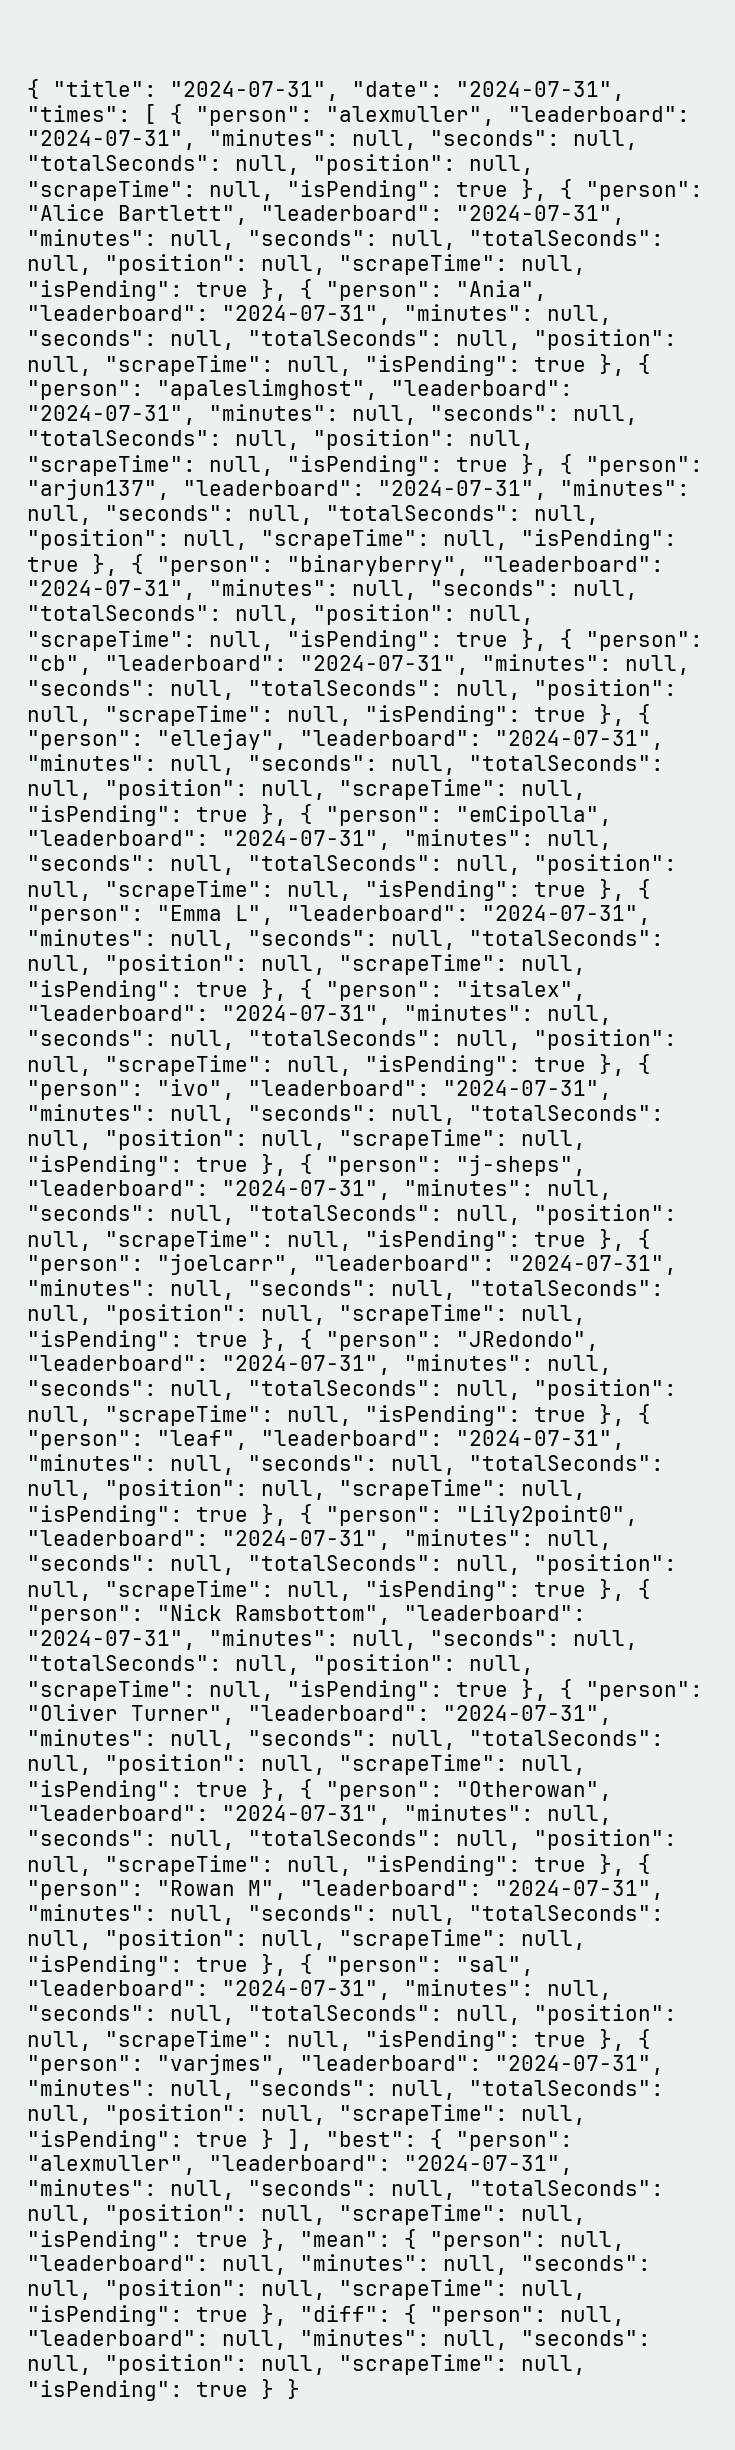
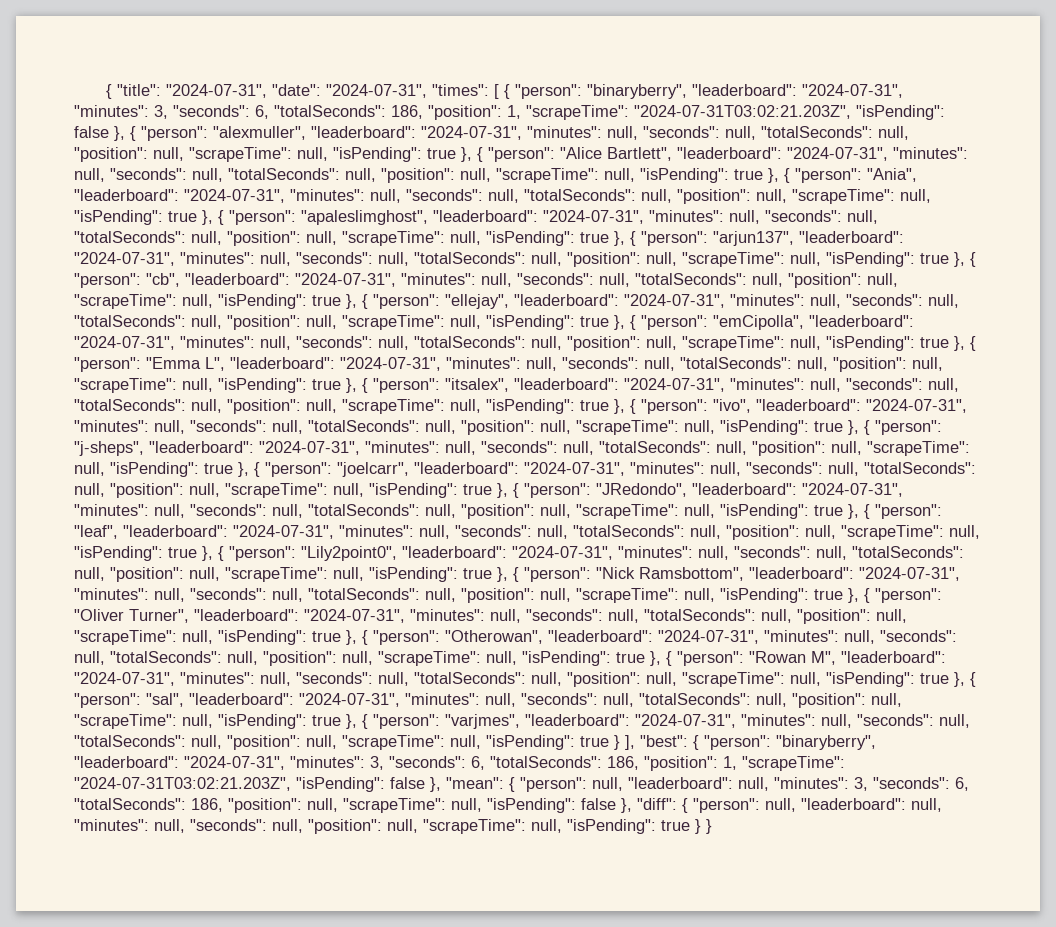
(313, 116) none -> [587,84,904,99] [74,105,945,120] [74,126,208,141] "binaryberry", "leaderboard": "2024-07-31", "minutes": 3, "seconds": 6, "totalSeconds": 186, "position": 1, "scrapeTime": "2024-07-31T03:02:21.203Z", "isPending": false }, { "person":
[287,555,664,576] [27,579,638,600] [27,604,534,625] [27,629,703,651] "binaryberry", "leaderboard": "2024-07-31", "minutes": null, "seconds": null, "totalSeconds": null, "position": null, "scrapeTime": null, "isPending": true }, { "person": -> (141, 280) none
[27,2155,573,2175] [27,2179,664,2200] [27,2204,586,2225] [27,2230,248,2251] "alexmuller", "leaderboard": "2024-07-31", "minutes": null, "seconds": null, "totalSeconds": null, "position": null, "scrapeTime": null, "isPending": true -> [776,735,876,750] [74,756,845,771] [74,777,425,792] "binaryberry", "leaderboard": "2024-07-31", "minutes": 3, "seconds": 6, "totalSeconds": 186, "position": 1, "scrapeTime": "2024-07-31T03:02:21.203Z", "isPending": false
[443,2255,651,2275] [27,2279,586,2300] [27,2305,248,2326] null, "seconds": null, "position": null, "scrapeTime": null, "isPending": true -> [854,777,969,791] [74,798,616,813] 3, "seconds": 6, "totalSeconds": 186, "position": null, "scrapeTime": null, "isPending": false

